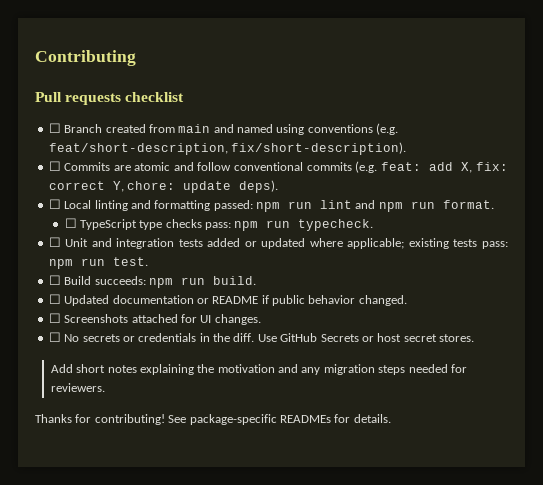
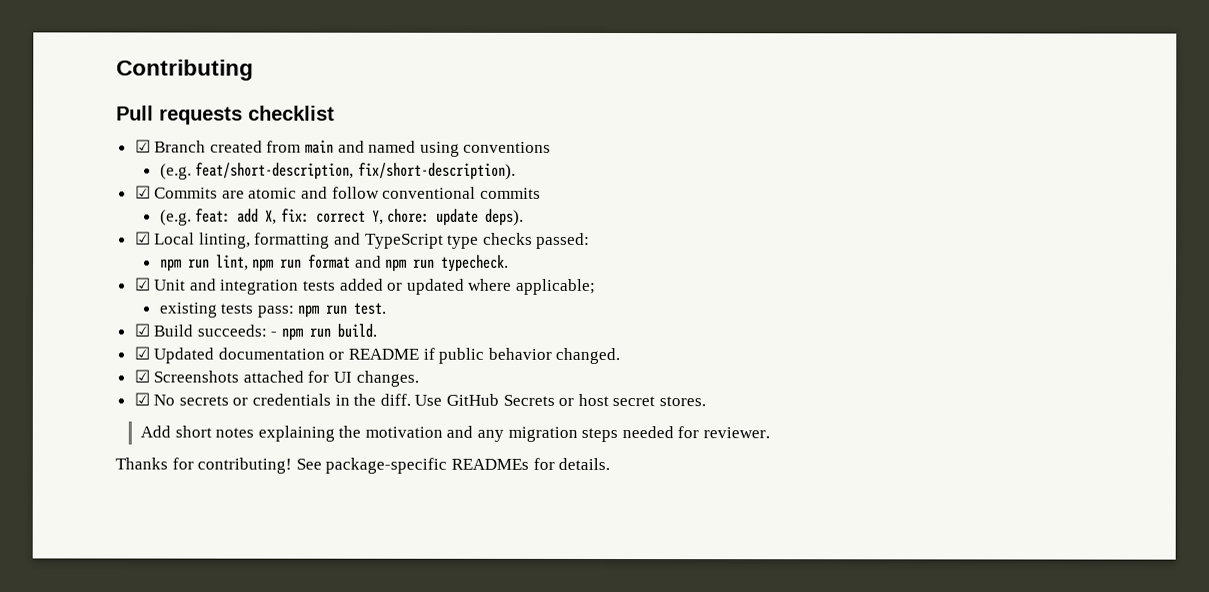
[48,123,61,133] ☐ -> [134,139,151,153] ☑
(373, 128) none -> (552, 147) //
[48,161,61,171] ☐ -> [134,185,151,199] ☑
(352, 166) none -> (541, 193) //
[48,199,494,212] [64,218,232,230] ☐ Local linting and formatting passed: npm run lint and npm run format. // ☐ TypeScript type checks pass: -> [134,231,591,249] [159,254,382,272] ☑ Local linting, formatting and TypeScript type checks passed: // npm run lint, npm run format and
[48,237,61,247] ☐ -> [134,277,151,291] ☑
(405, 243) none -> (597, 286) //
[48,275,61,285] ☐ -> [133,323,150,337] ☑
(146, 280) none -> [270,331,278,337] -
[48,294,61,304] ☐ -> [133,346,150,360] ☑
[48,313,61,323] ☐ -> [133,369,150,383] ☑
[48,332,61,342] ☐ -> [133,392,150,406] ☑
[50,383,105,392] reviewers. -> [703,427,771,439] reviewer.

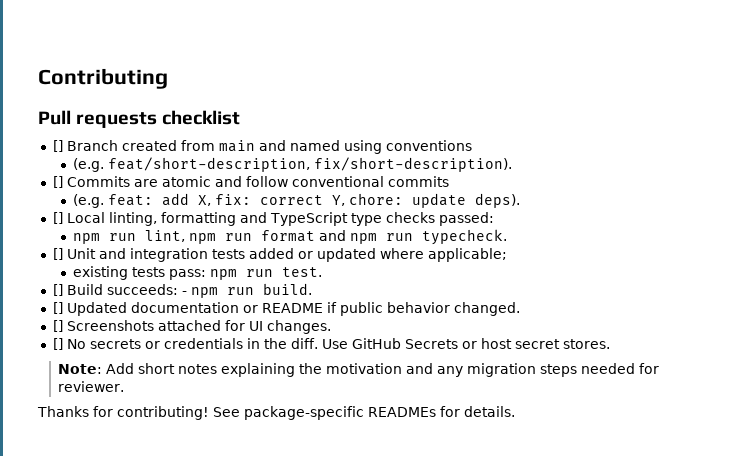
[134,139,151,153] ☑ -> [52,140,63,152] []
[134,185,151,199] ☑ -> [52,176,63,188] []
[134,231,151,245] ☑ -> [52,212,63,224] []
[134,277,151,291] ☑ -> [52,248,63,260] []
[133,323,150,337] ☑ -> [52,284,63,296] []
[133,346,150,360] ☑ -> [52,302,63,314] []
[133,369,150,383] ☑ -> [52,320,63,332] []
[133,392,150,406] ☑ -> [52,338,63,350] []
(706, 401) none -> [58,364,103,374] Note:

